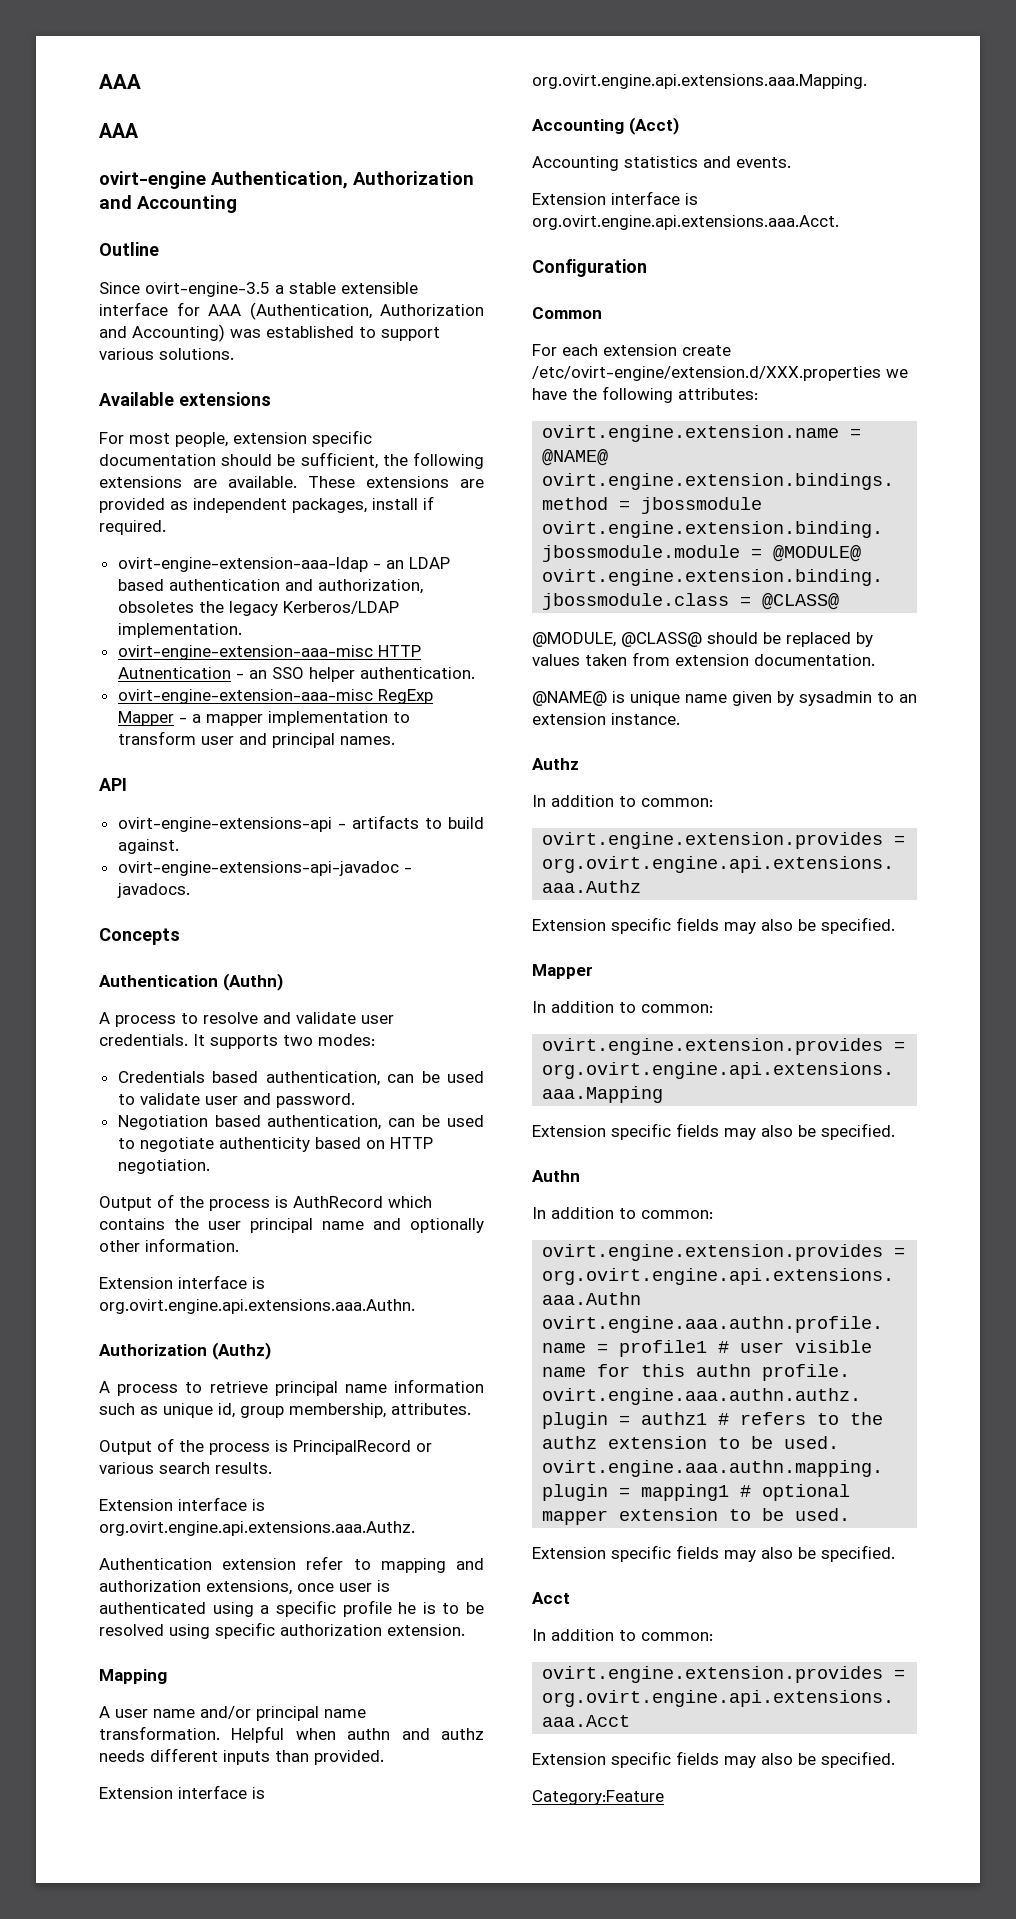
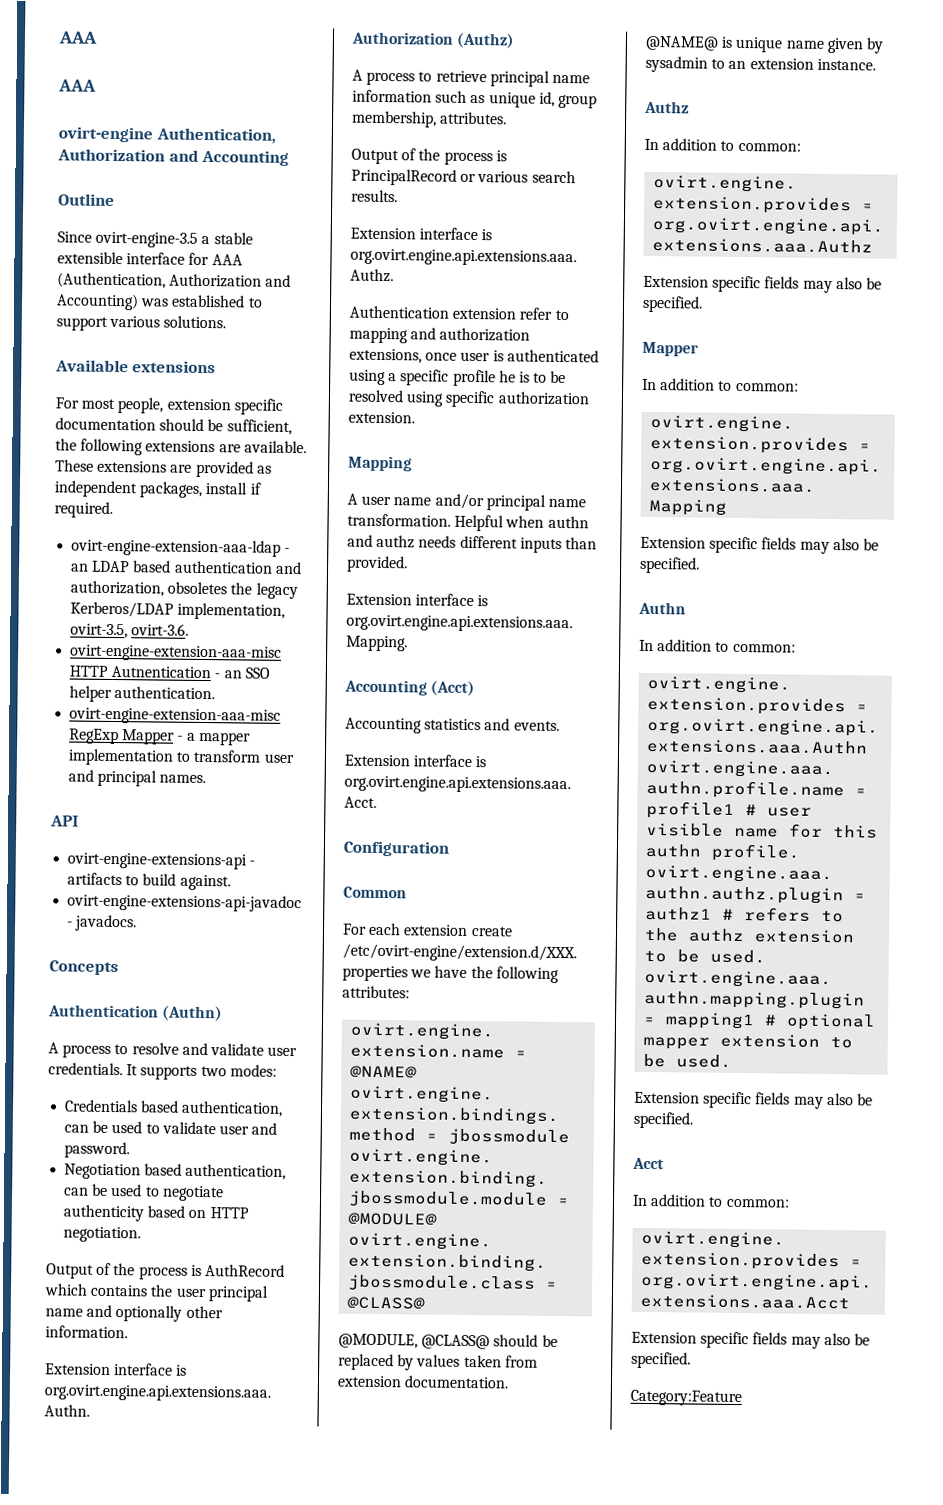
[117,623,242,638] implementation. -> [177,602,286,620] [70,623,190,639] implementation, ovirt-3.5, ovirt-3.6.

